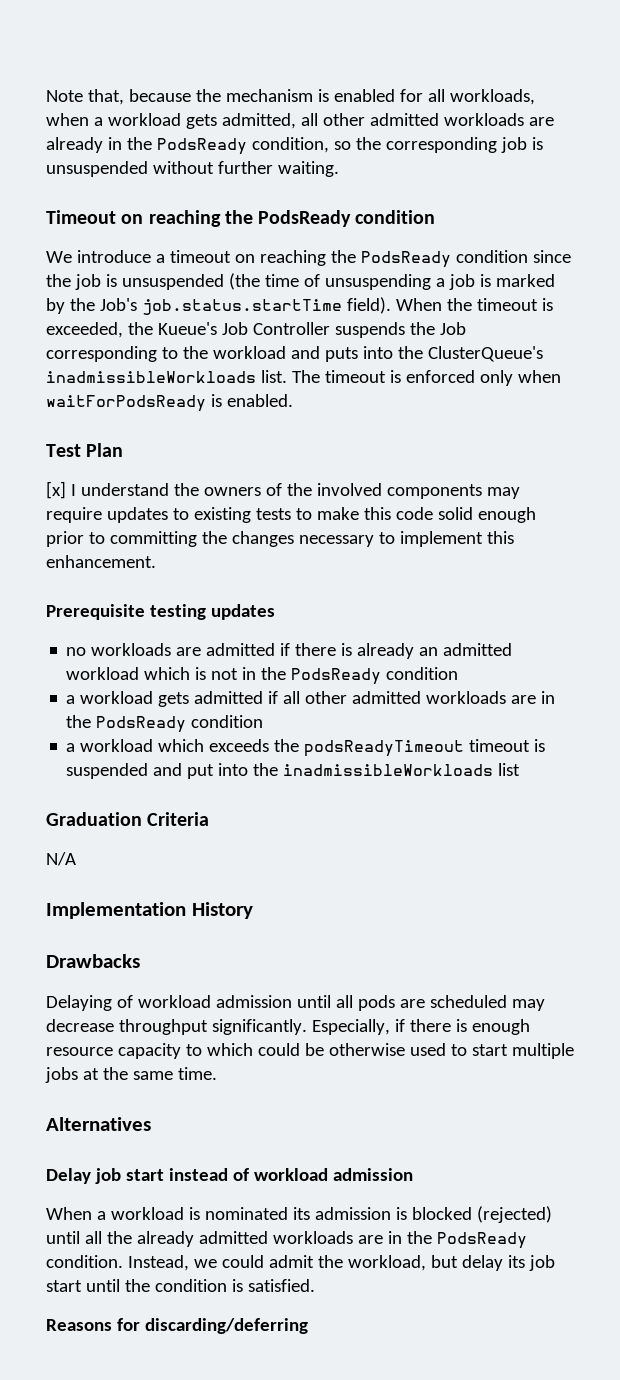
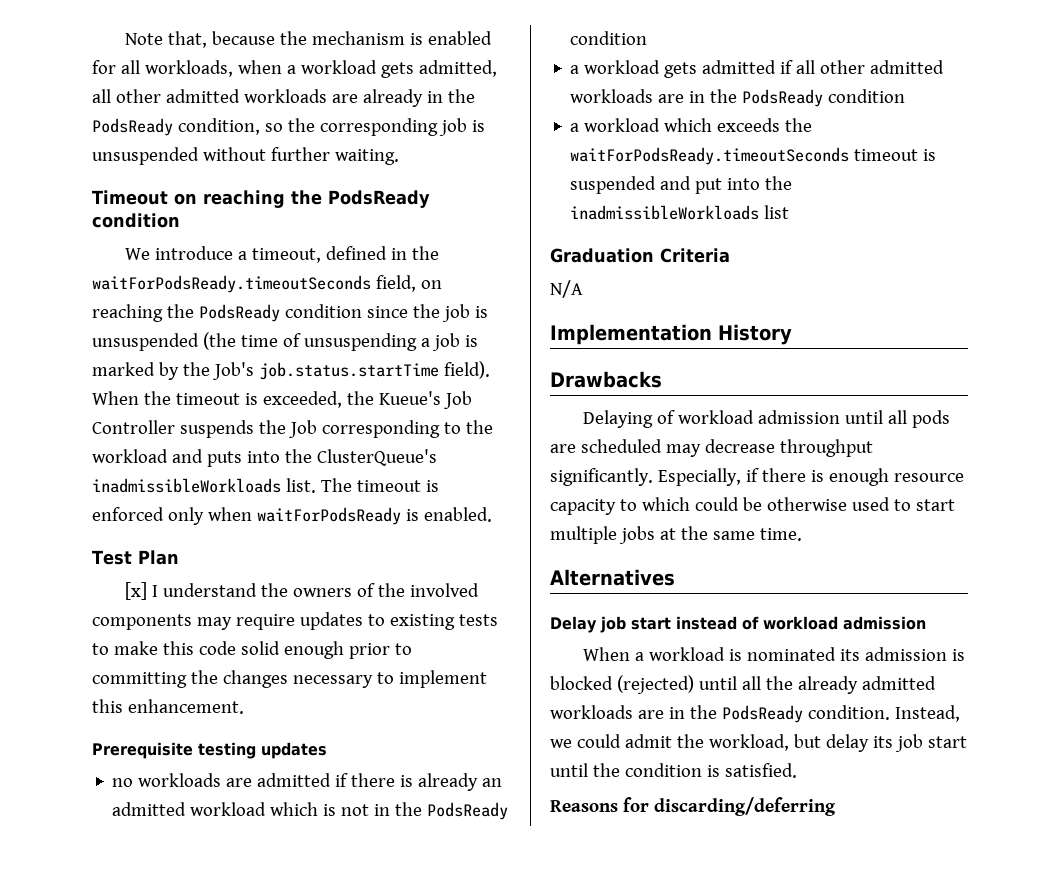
[169,250,231,263] timeout -> [251,246,439,263] [92,275,416,293] timeout, defined in the waitForPodsReady.timeoutSeconds field,
[304,740,465,757] podsReadyTimeout -> [570,147,850,165] waitForPodsReady.timeoutSeconds

